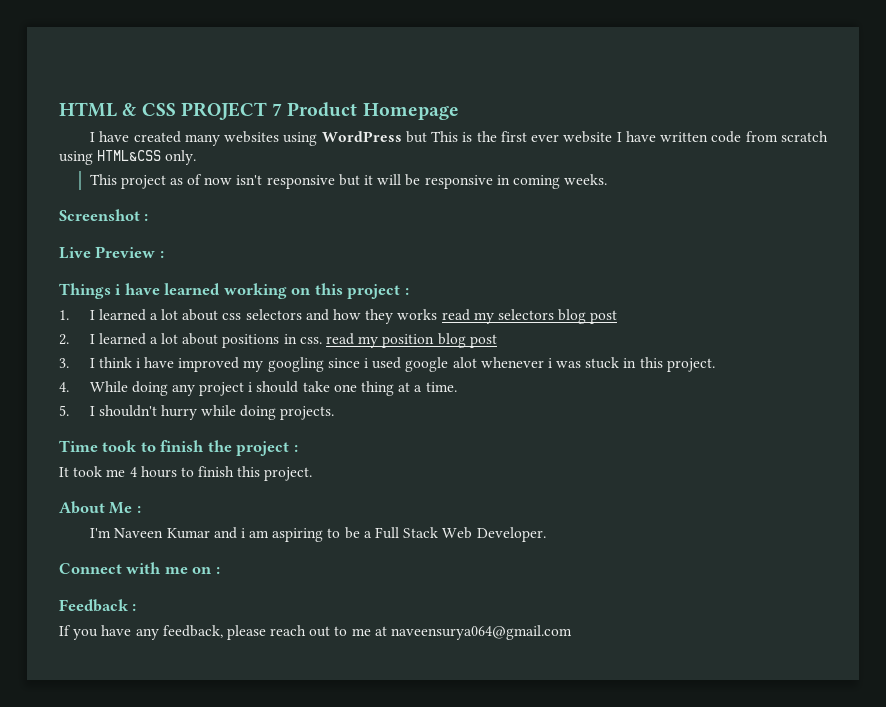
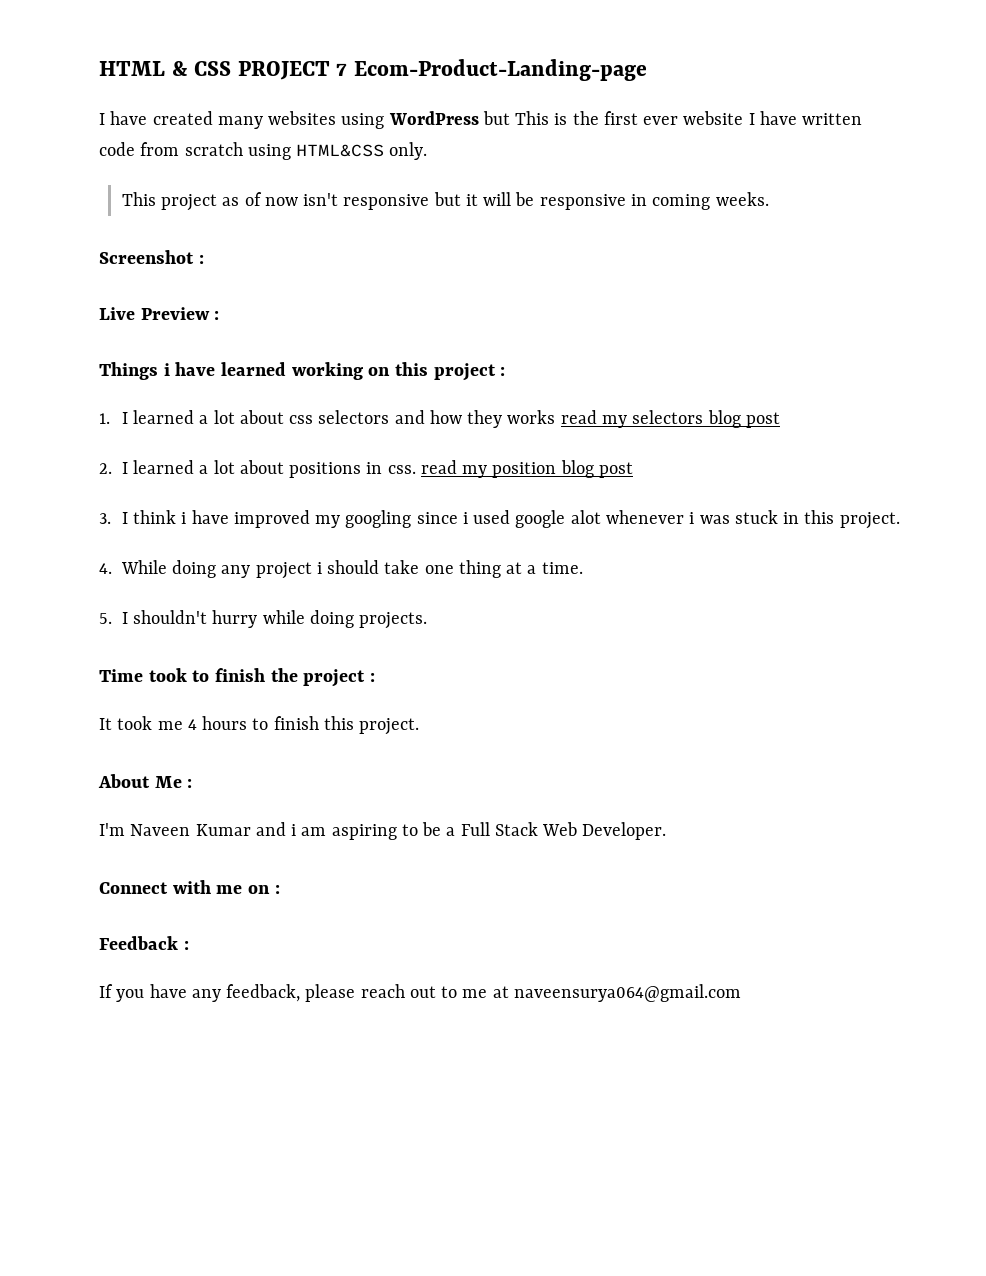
[287,102,459,120] Product Homepage -> [354,59,648,81] Ecom-Product-Landing-page

